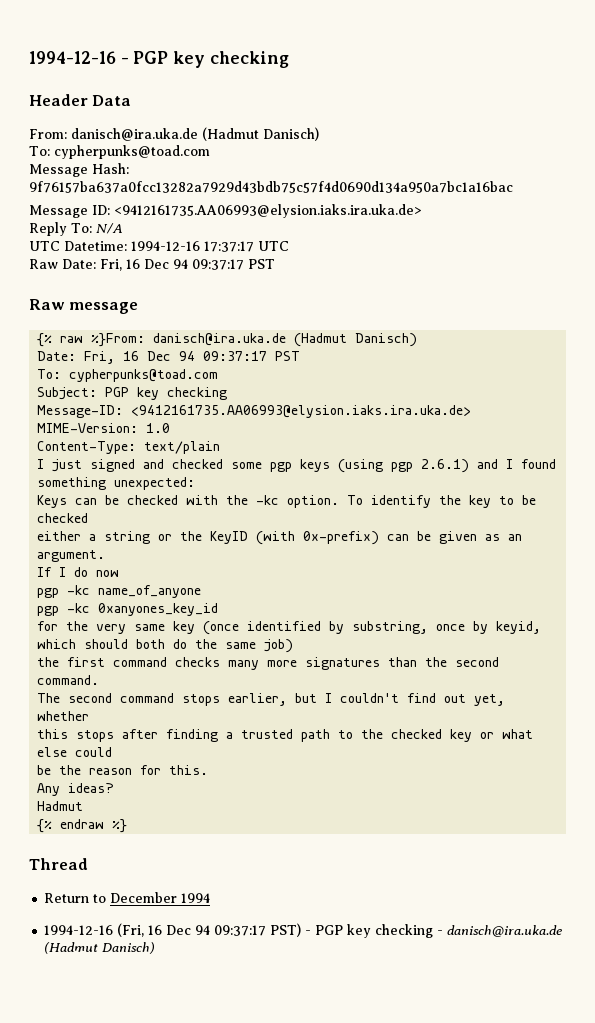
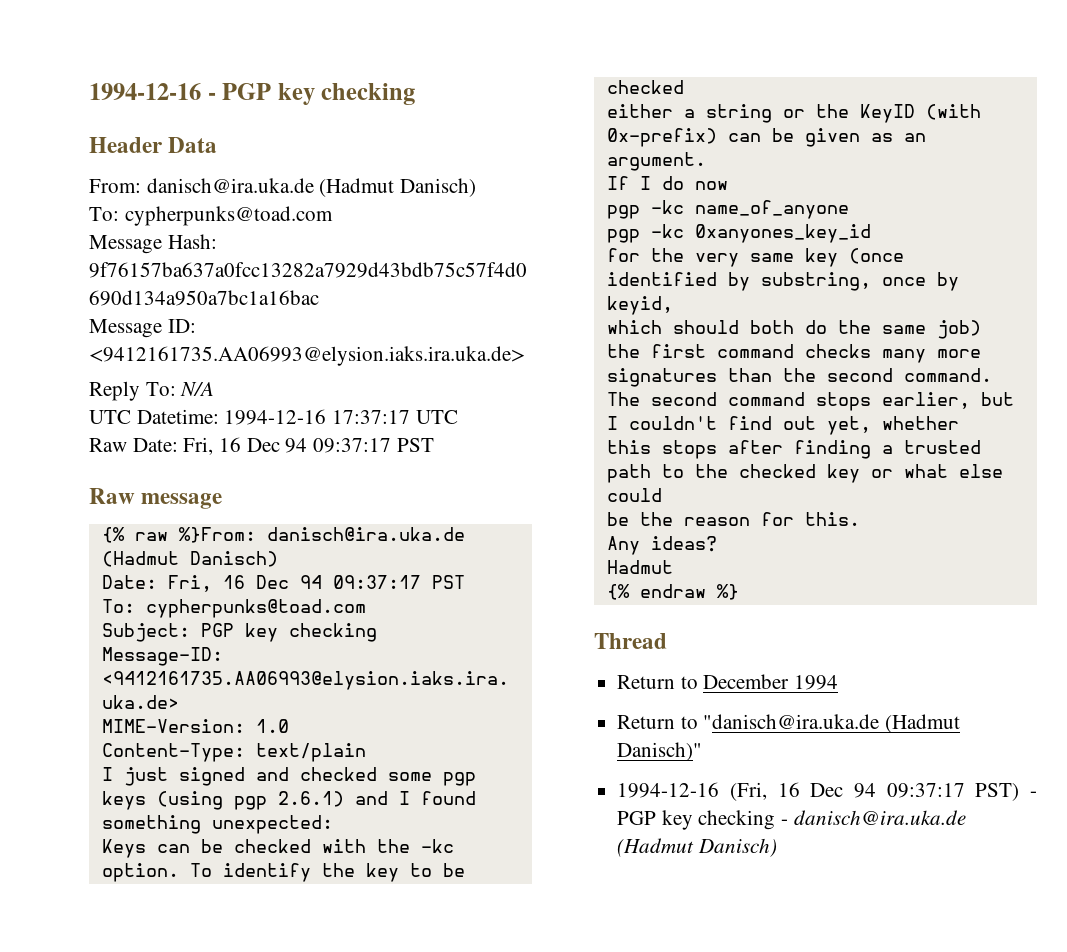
(211, 898) none -> [617,714,961,733] [617,742,703,761] // Return to "danisch@ira.uka.de (Hadmut Danisch)"

